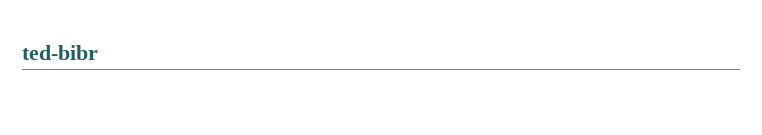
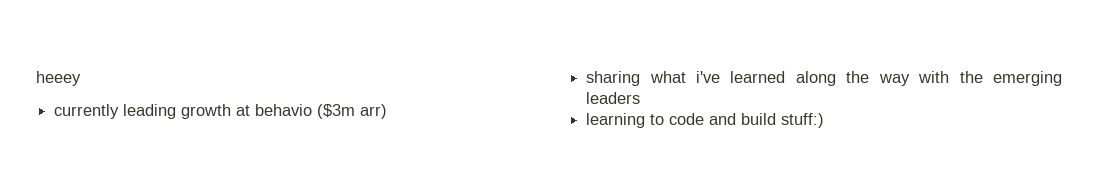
[22,45,98,60] ted-bibr -> [36,71,81,86] [54,104,388,119] [586,71,1062,86] [586,92,641,104] [586,113,825,128] heeey // currently leading growth at behavio ($3m arr) // sharing what i've learned along the way with the emerging leaders // learning to code and build stuff:)

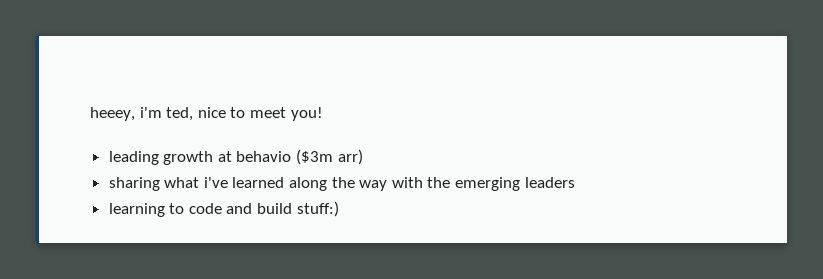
[36,71,81,86] [54,104,120,119] heeey // currently -> [90,107,323,121] heeey, i'm ted, nice to meet you! //

